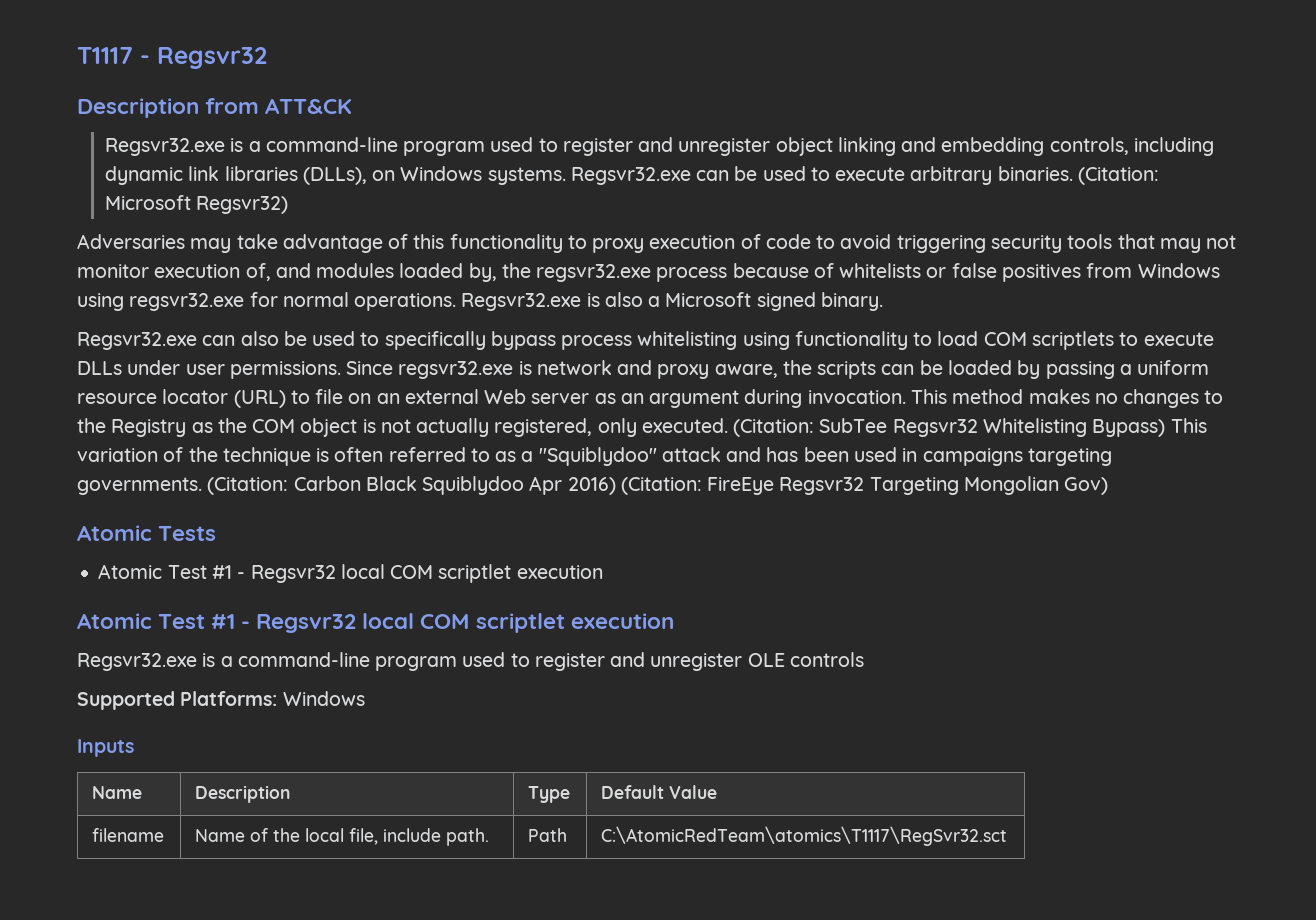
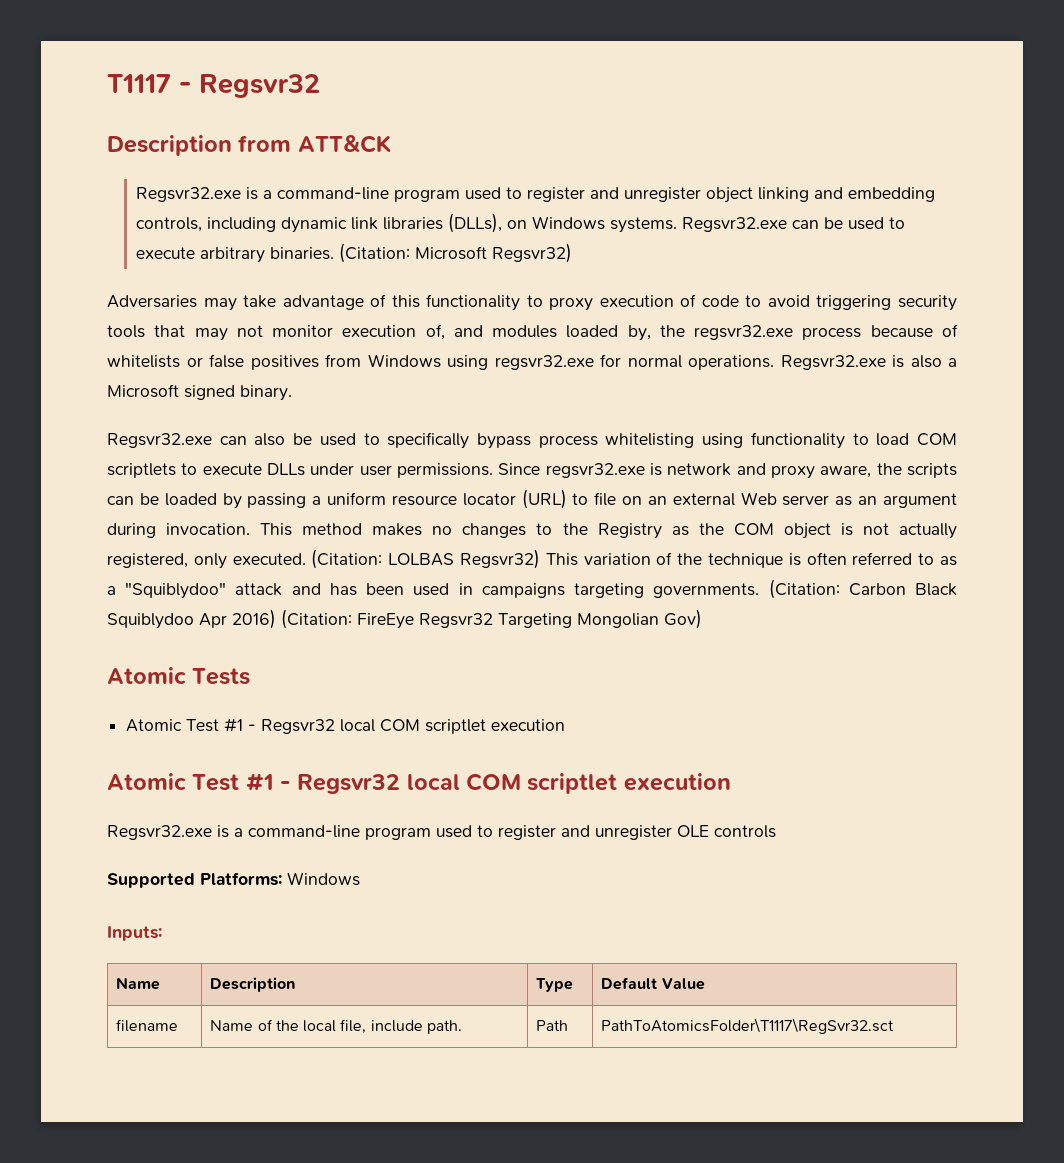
[819,418,1166,437] SubTee Regsvr32 Whitelisting Bypass) -> [388,549,540,569] LOLBAS Regsvr32)
[77,739,134,757] Inputs -> [107,926,162,941] Inputs:
[601,826,1008,846] C:\AtomicRedTeam\atomics\T1117\RegSvr32.sct -> [601,1018,895,1034] PathToAtomicsFolder\T1117\RegSvr32.sct

